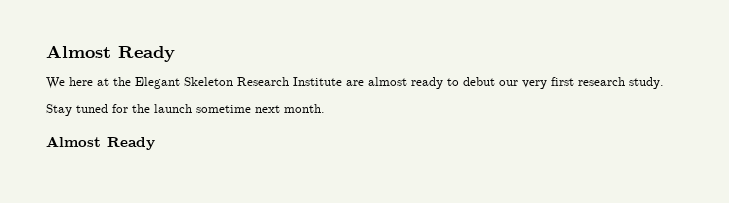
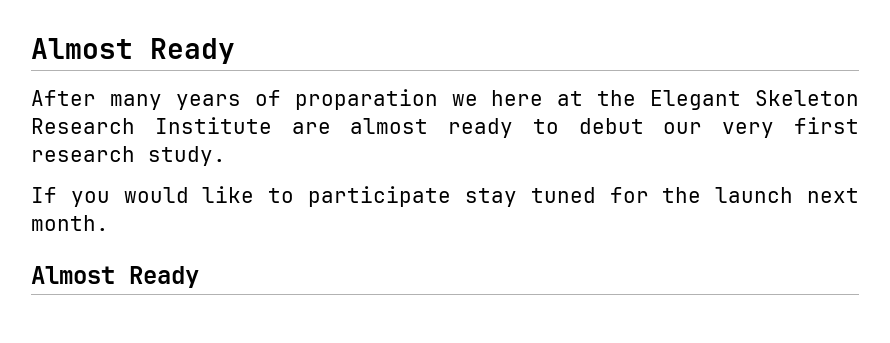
[46,77,65,89] We -> [31,89,478,110] After many years of proparation we
[46,104,72,116] Stay -> [31,186,517,207] If you would like to participate stay
[196,105,251,113] sometime -> (794, 195) none

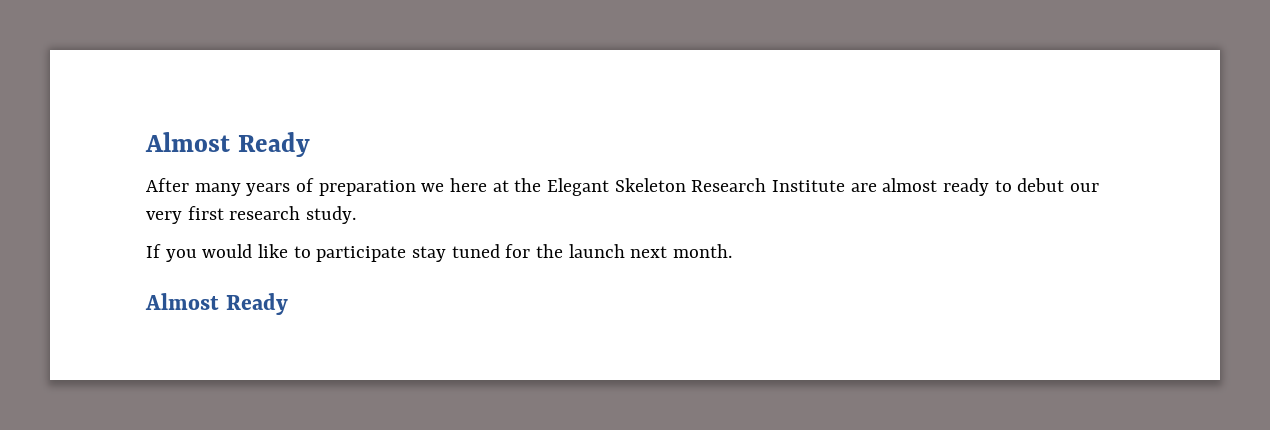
[294,89,438,110] proparation -> [318,180,416,196] preparation

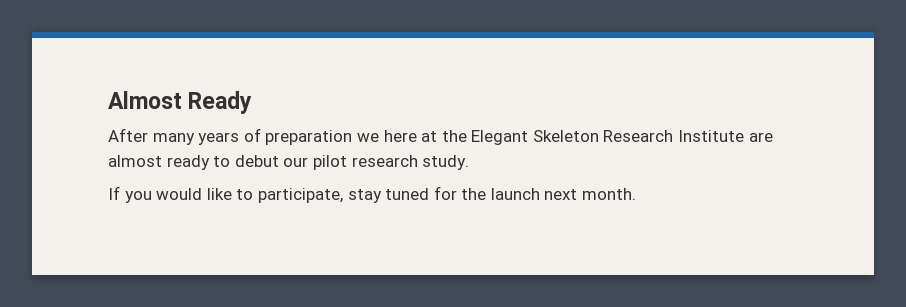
[146,206,224,224] very first -> [312,155,347,170] pilot
[316,246,407,262] participate -> [257,188,343,203] participate,
[145,293,288,315] // Almost Ready -> (637, 194) none

